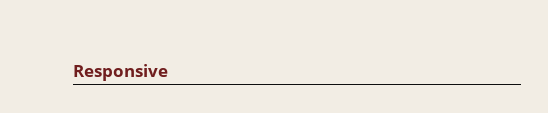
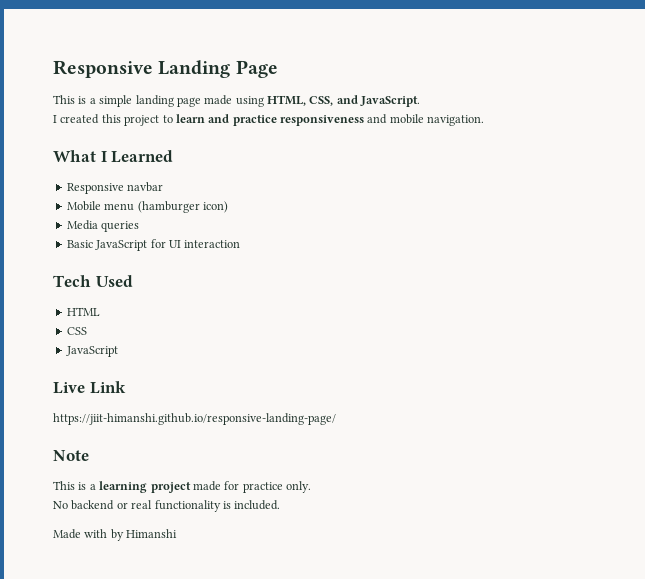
[73,64,168,81] Responsive -> [53,60,278,78] [53,95,421,107] [53,114,485,126] [53,150,174,163] [66,182,164,194] [66,201,228,213] [66,220,140,232] [66,239,241,251] [53,275,133,287] [66,307,100,316] [66,327,87,335] [65,346,118,357] [53,381,126,394] [53,413,336,425] [53,450,89,461] [53,481,311,493] [53,500,281,512] [53,529,178,541] Responsive Landing Page // This is a simple landing page made using HTML, CSS, and JavaScript. // I created this project to learn and practice responsiveness and mobile navigation. // What I Learned // Responsive navbar // Mobile menu (hamburger icon) // Media queries // Basic JavaScript for UI interaction // Tech Used // HTML // CSS // JavaScript // Live Link // https://jiit-himanshi.github.io/responsive-landing-page/ // Note // This is a learning project made for practice only. // No backend or real functionality is included. // Made with by Himanshi

